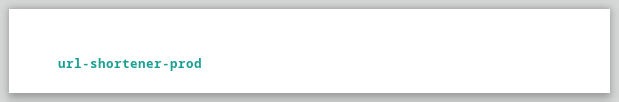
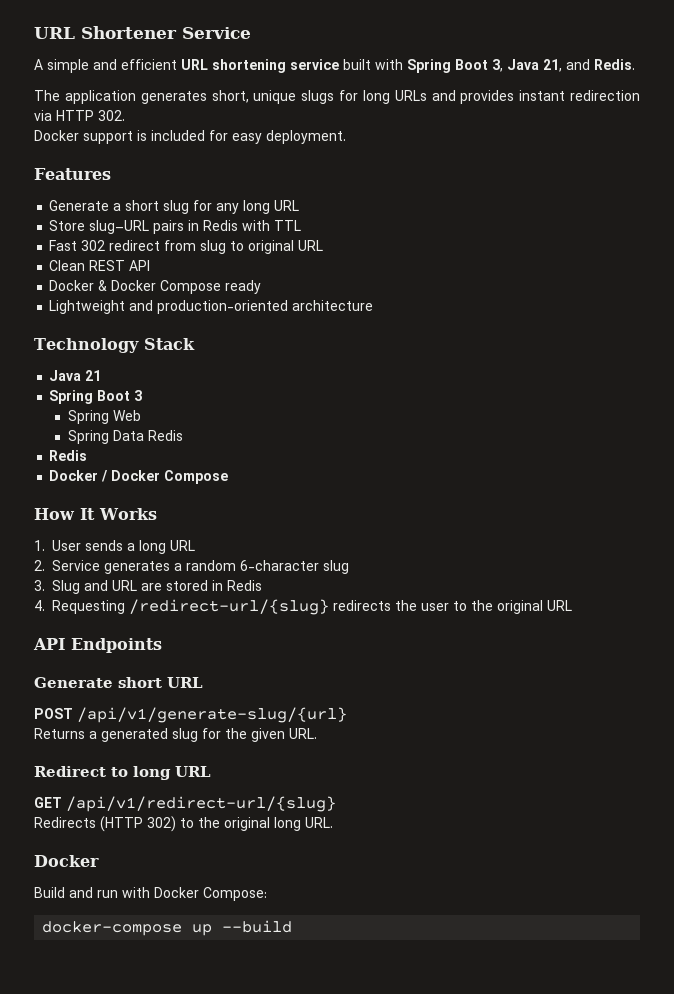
[58,58,202,71] url-shortener-prod -> [34,26,251,39] [34,59,635,73] [34,90,640,104] [34,110,125,121] [34,130,346,144] [34,168,111,180] [49,200,300,214] [49,220,302,234] [49,240,324,254] [49,260,151,271] [49,280,262,294] [49,300,374,314] [34,338,195,353] [49,370,102,381] [49,390,143,404] [67,410,141,424] [67,430,183,444] [49,450,88,461] [49,470,229,484] [34,508,157,520] [34,540,196,554] [34,560,350,574] [34,580,263,594] [34,599,573,615] [33,638,162,653] [34,677,203,688] [34,707,347,723] [34,728,317,742] [34,766,211,780] [34,796,336,812] [34,816,333,832] [34,855,99,867] [34,887,267,901] [42,920,293,936] URL Shortener Service // A simple and efficient URL shortening service built with Spring Boot 3, Java 21, and Redis. // The application generates short, unique slugs for long URLs and provides instant redirection via HTTP 302. // Docker support is included for easy deployment. // Features // Generate a short slug for any long URL // Store slug–URL pairs in Redis with TTL // Fast 302 redirect from slug to original URL // Clean REST API // Docker & Docker Compose ready // Lightweight and production-oriented architecture // Technology Stack // Java 21 // Spring Boot 3 // Spring Web // Spring Data Redis // Redis // Docker / Docker Compose // How It Works // 1. User sends a long URL // 2. Service generates a random 6-character slug // 3. Slug and URL are stored in Redis // 4. Requesting /redirect-url/{slug} redirects the user to the original URL // API Endpoints // Generate short URL // POST /api/v1/generate-slug/{url} // Returns a generated slug for the given URL. // Redirect to long URL // GET /api/v1/redirect-url/{slug} // Redirects (HTTP 302) to the original long URL. // Docker // Build and run with Docker Compose: // docker-compose up --build

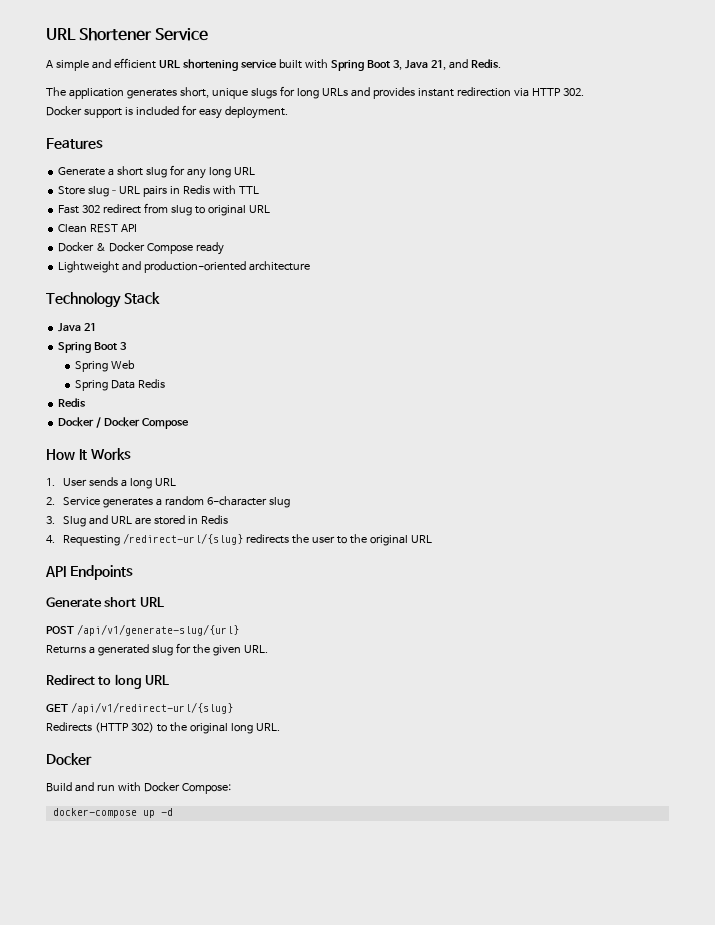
[222,920,293,933] --build -> [160,808,173,816] -d

